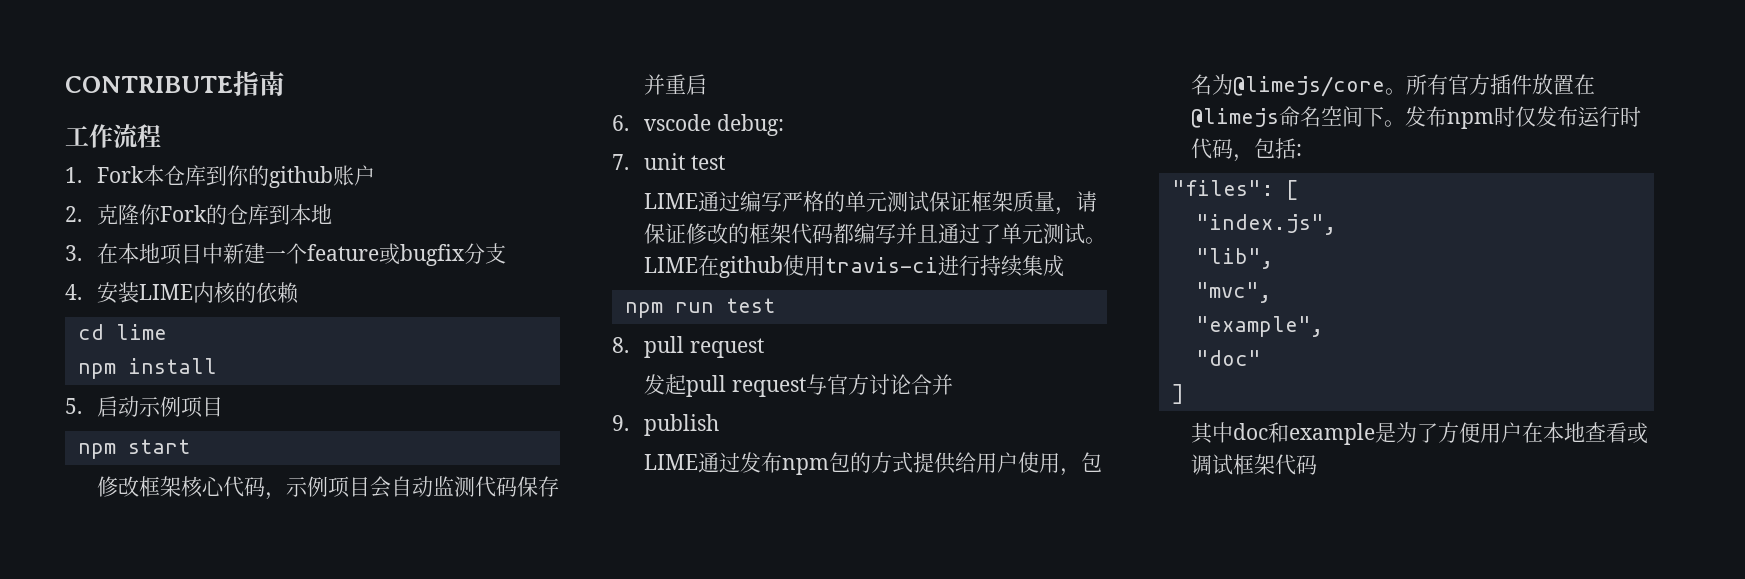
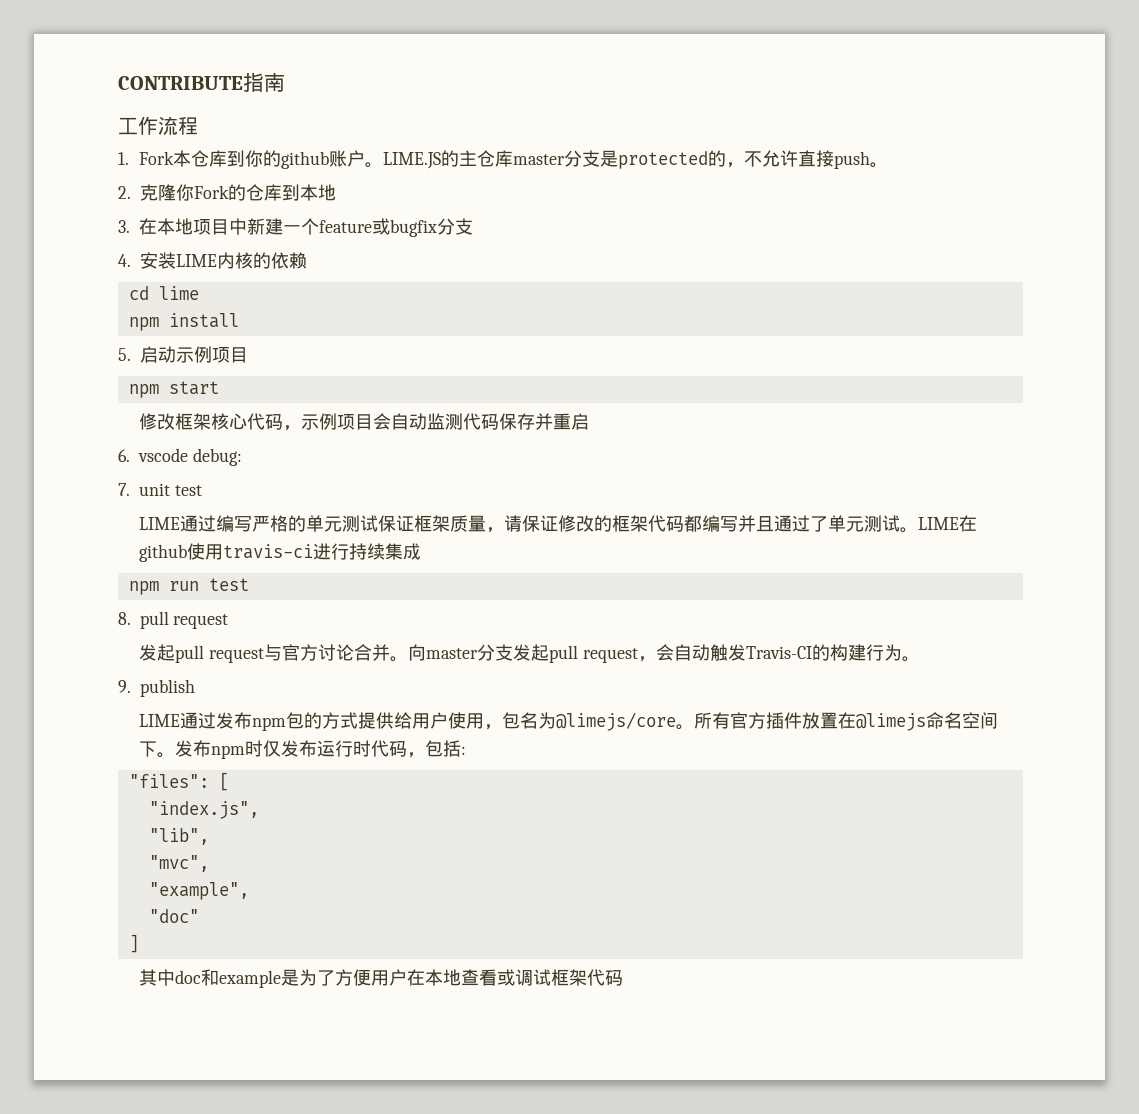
(376, 175) none -> [365,150,889,169] 。LIME.JS的主仓库master分支是protected的，不允许直接push。
(954, 384) none -> [390,644,920,663] 。向master分支发起pull request，会自动触发Travis-CI的构建行为。

